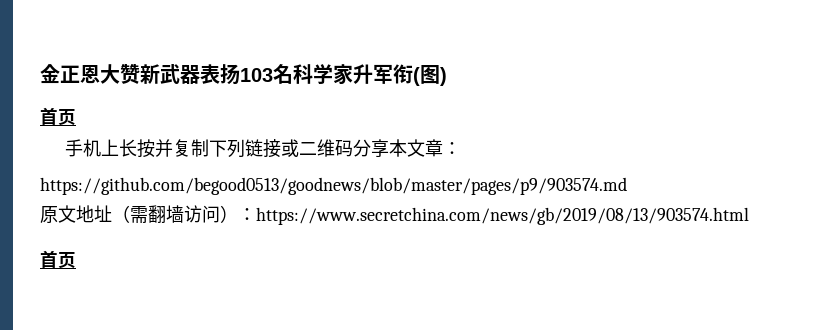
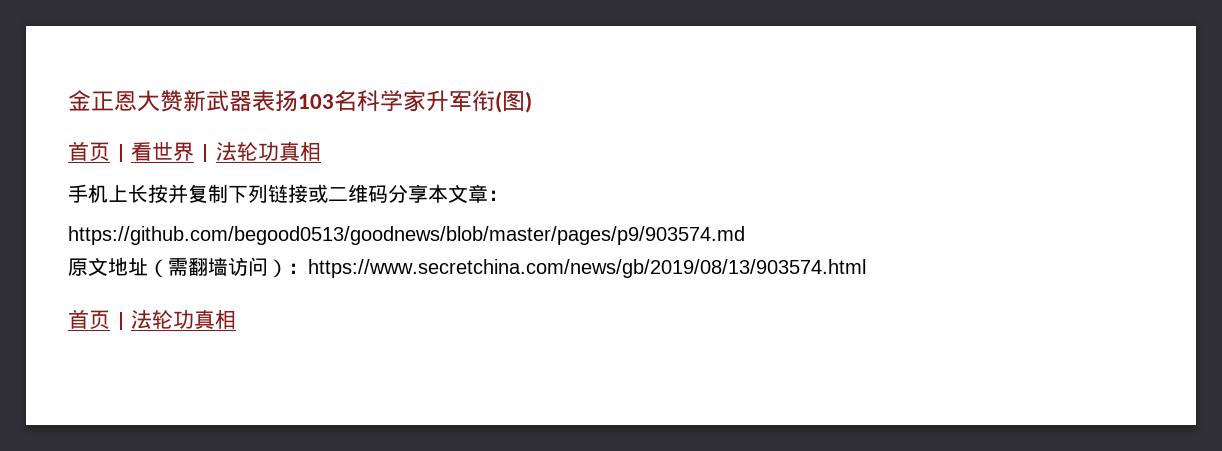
(76, 117) none -> [115,141,321,162] | 看世界 | 法轮功真相
(76, 260) none -> [115,310,237,330] | 法轮功真相

